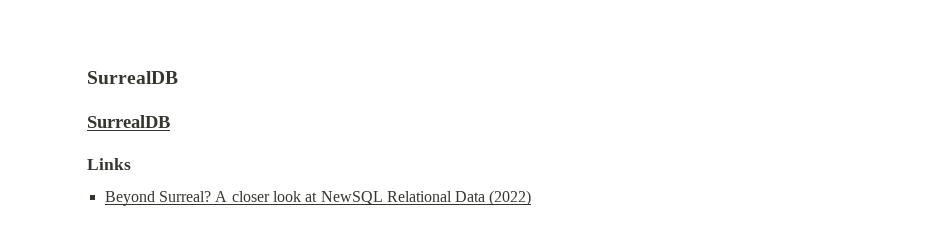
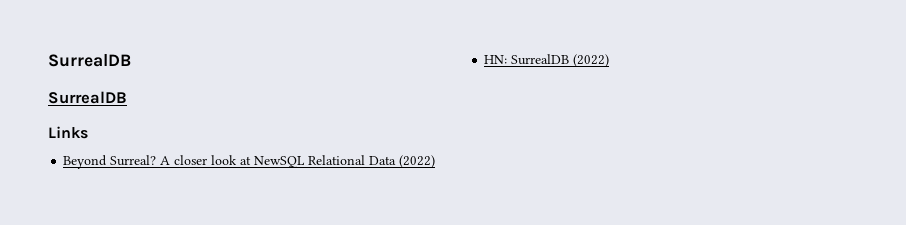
(532, 198) none -> [484,54,610,67] // HN: SurrealDB (2022)

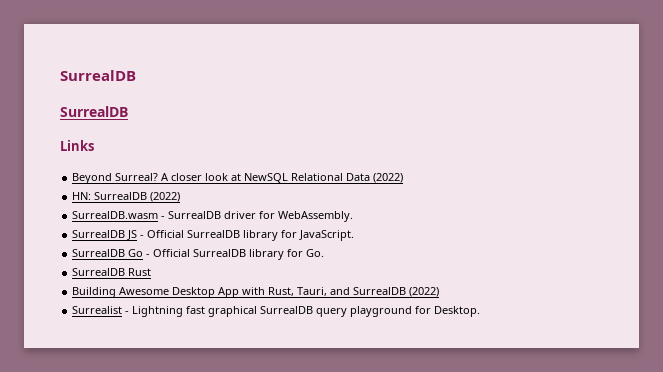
(610, 60) none -> [72,211,354,222] [72,230,355,241] [72,249,325,260] [72,268,152,276] [72,287,440,298] [72,306,481,317] // SurrealDB.wasm - SurrealDB driver for WebAssembly. // SurrealDB JS - Official SurrealDB library for JavaScript. // SurrealDB Go - Official SurrealDB library for Go. // SurrealDB Rust // Building Awesome Desktop App with Rust, Tauri, and SurrealDB (2022) // Surrealist - Lightning fast graphical SurrealDB query playground for Desktop.

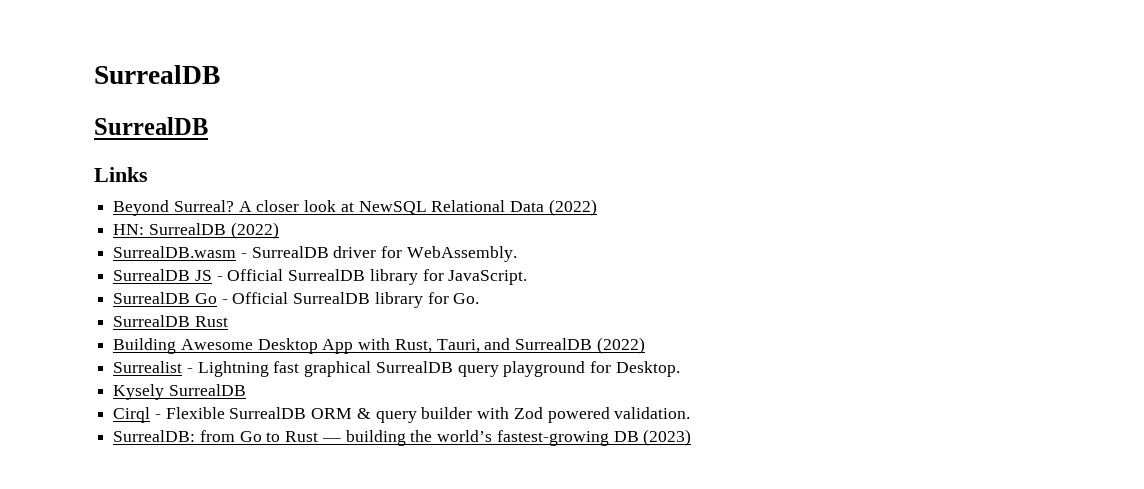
(481, 311) none -> [113,384,246,400] [113,407,691,423] [113,429,692,446] // Kysely SurrealDB // Cirql - Flexible SurrealDB ORM & query builder with Zod powered validation. // SurrealDB: from Go to Rust — building the world’s fastest-growing DB (2023)

